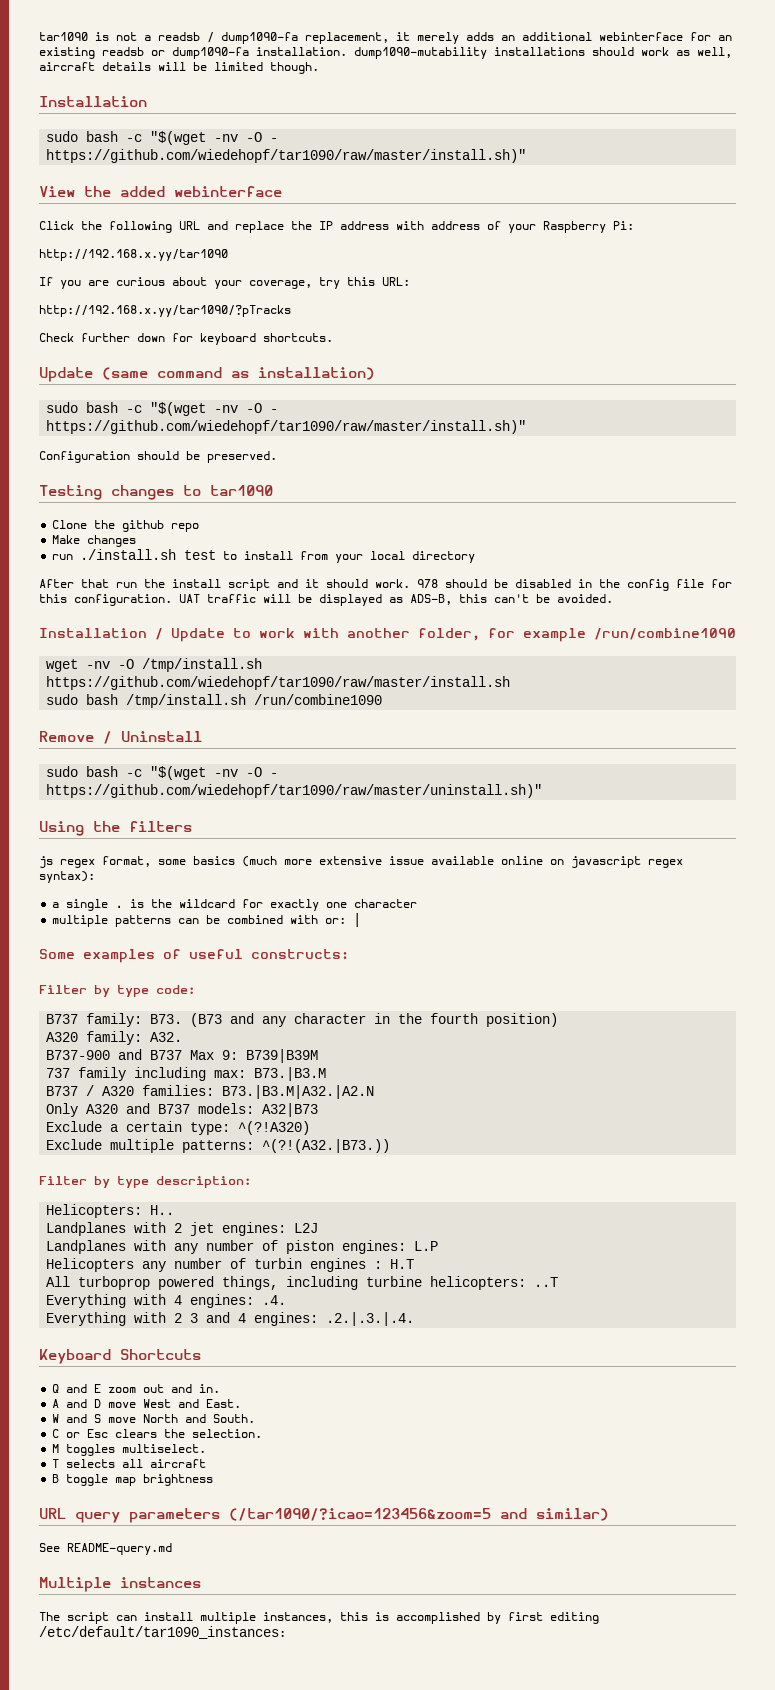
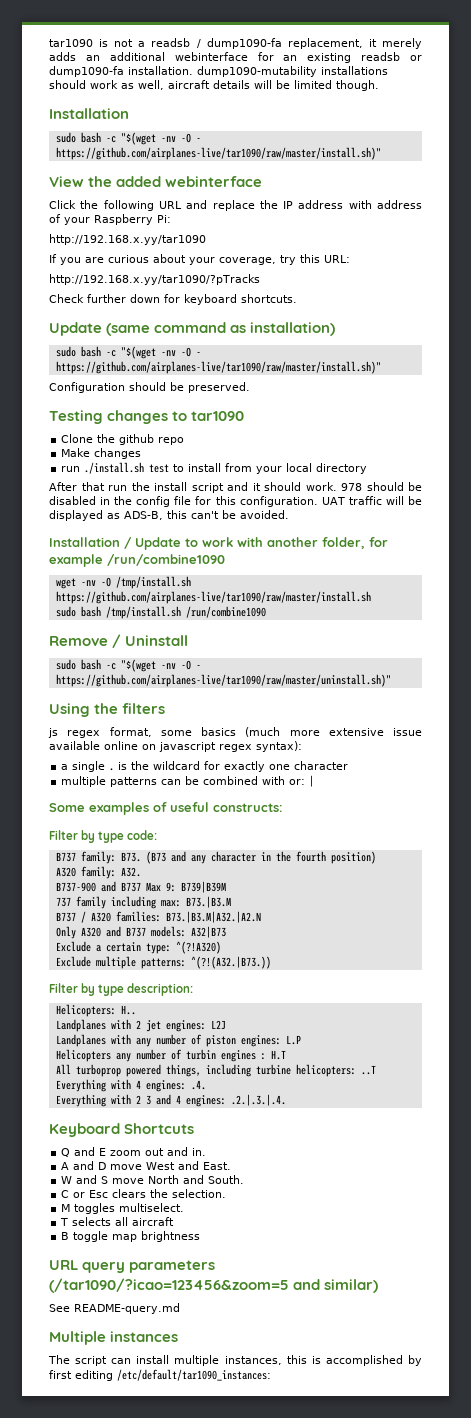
[46,149,527,163] https://github.com/wiedehopf/tar1090/raw/master/install.sh)" -> [55,147,381,160] https://github.com/airplanes-live/tar1090/raw/master/install.sh)"
[46,420,527,434] https://github.com/wiedehopf/tar1090/raw/master/install.sh)" -> [55,361,381,374] https://github.com/airplanes-live/tar1090/raw/master/install.sh)"
[46,676,511,690] https://github.com/wiedehopf/tar1090/raw/master/install.sh -> [55,591,371,604] https://github.com/airplanes-live/tar1090/raw/master/install.sh
[46,784,543,798] https://github.com/wiedehopf/tar1090/raw/master/uninstall.sh)" -> [55,674,391,687] https://github.com/airplanes-live/tar1090/raw/master/uninstall.sh)"

